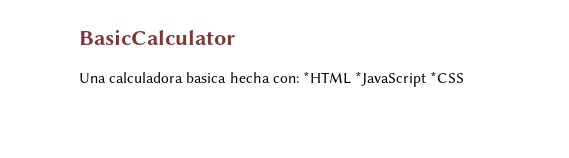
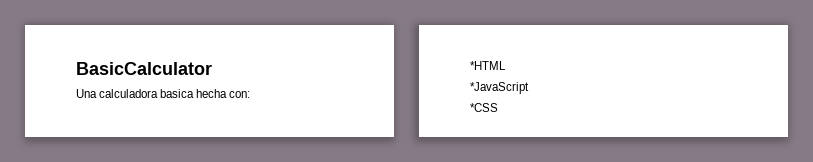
(299, 79) none -> (251, 94) //
(351, 77) none -> (506, 65) //
(427, 79) none -> (529, 88) //

